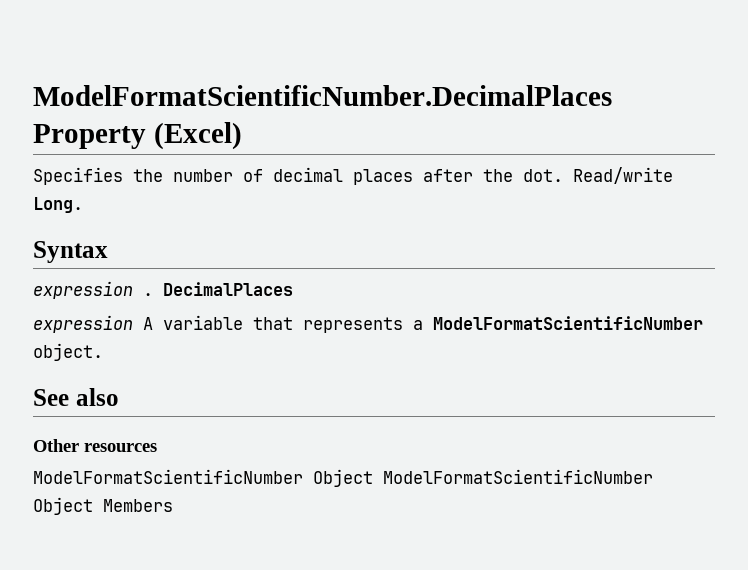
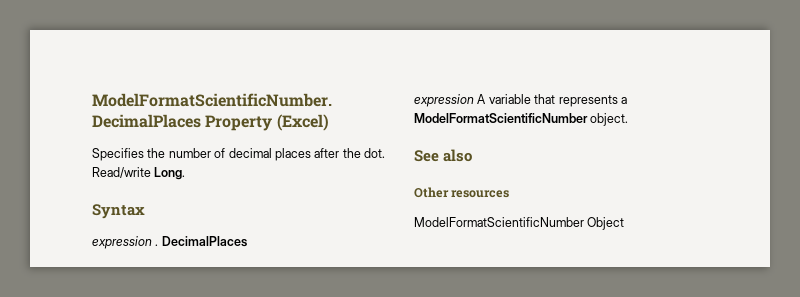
[383,469,653,484] [33,497,173,515] ModelFormatScientificNumber Object Members -> (625, 223) none

